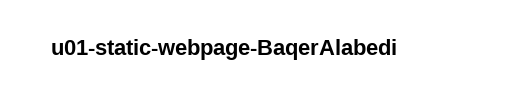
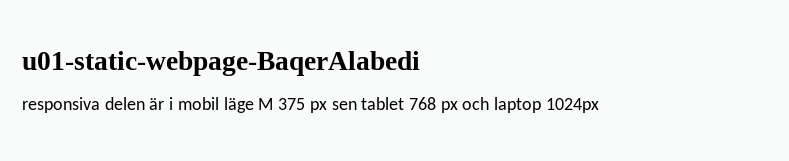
(397, 49) none -> [22,97,599,113] // responsiva delen är i mobil läge M 375 px sen tablet 768 px och laptop 1024px

